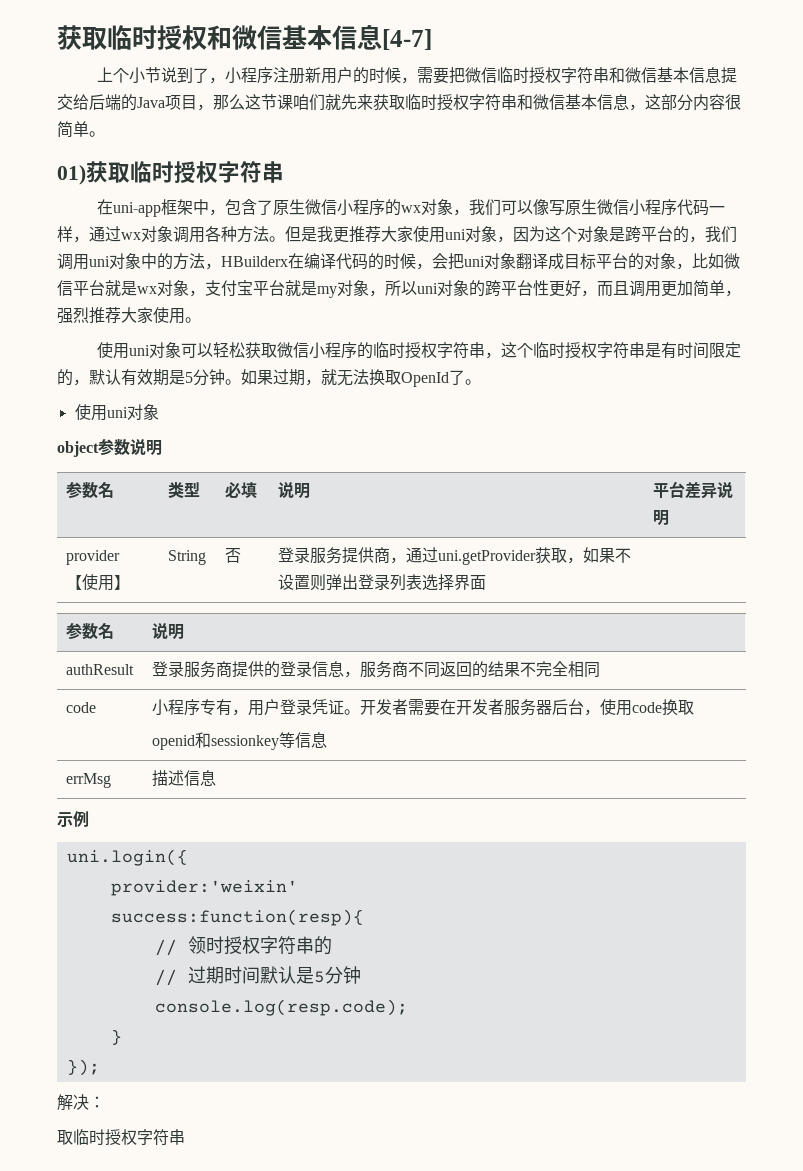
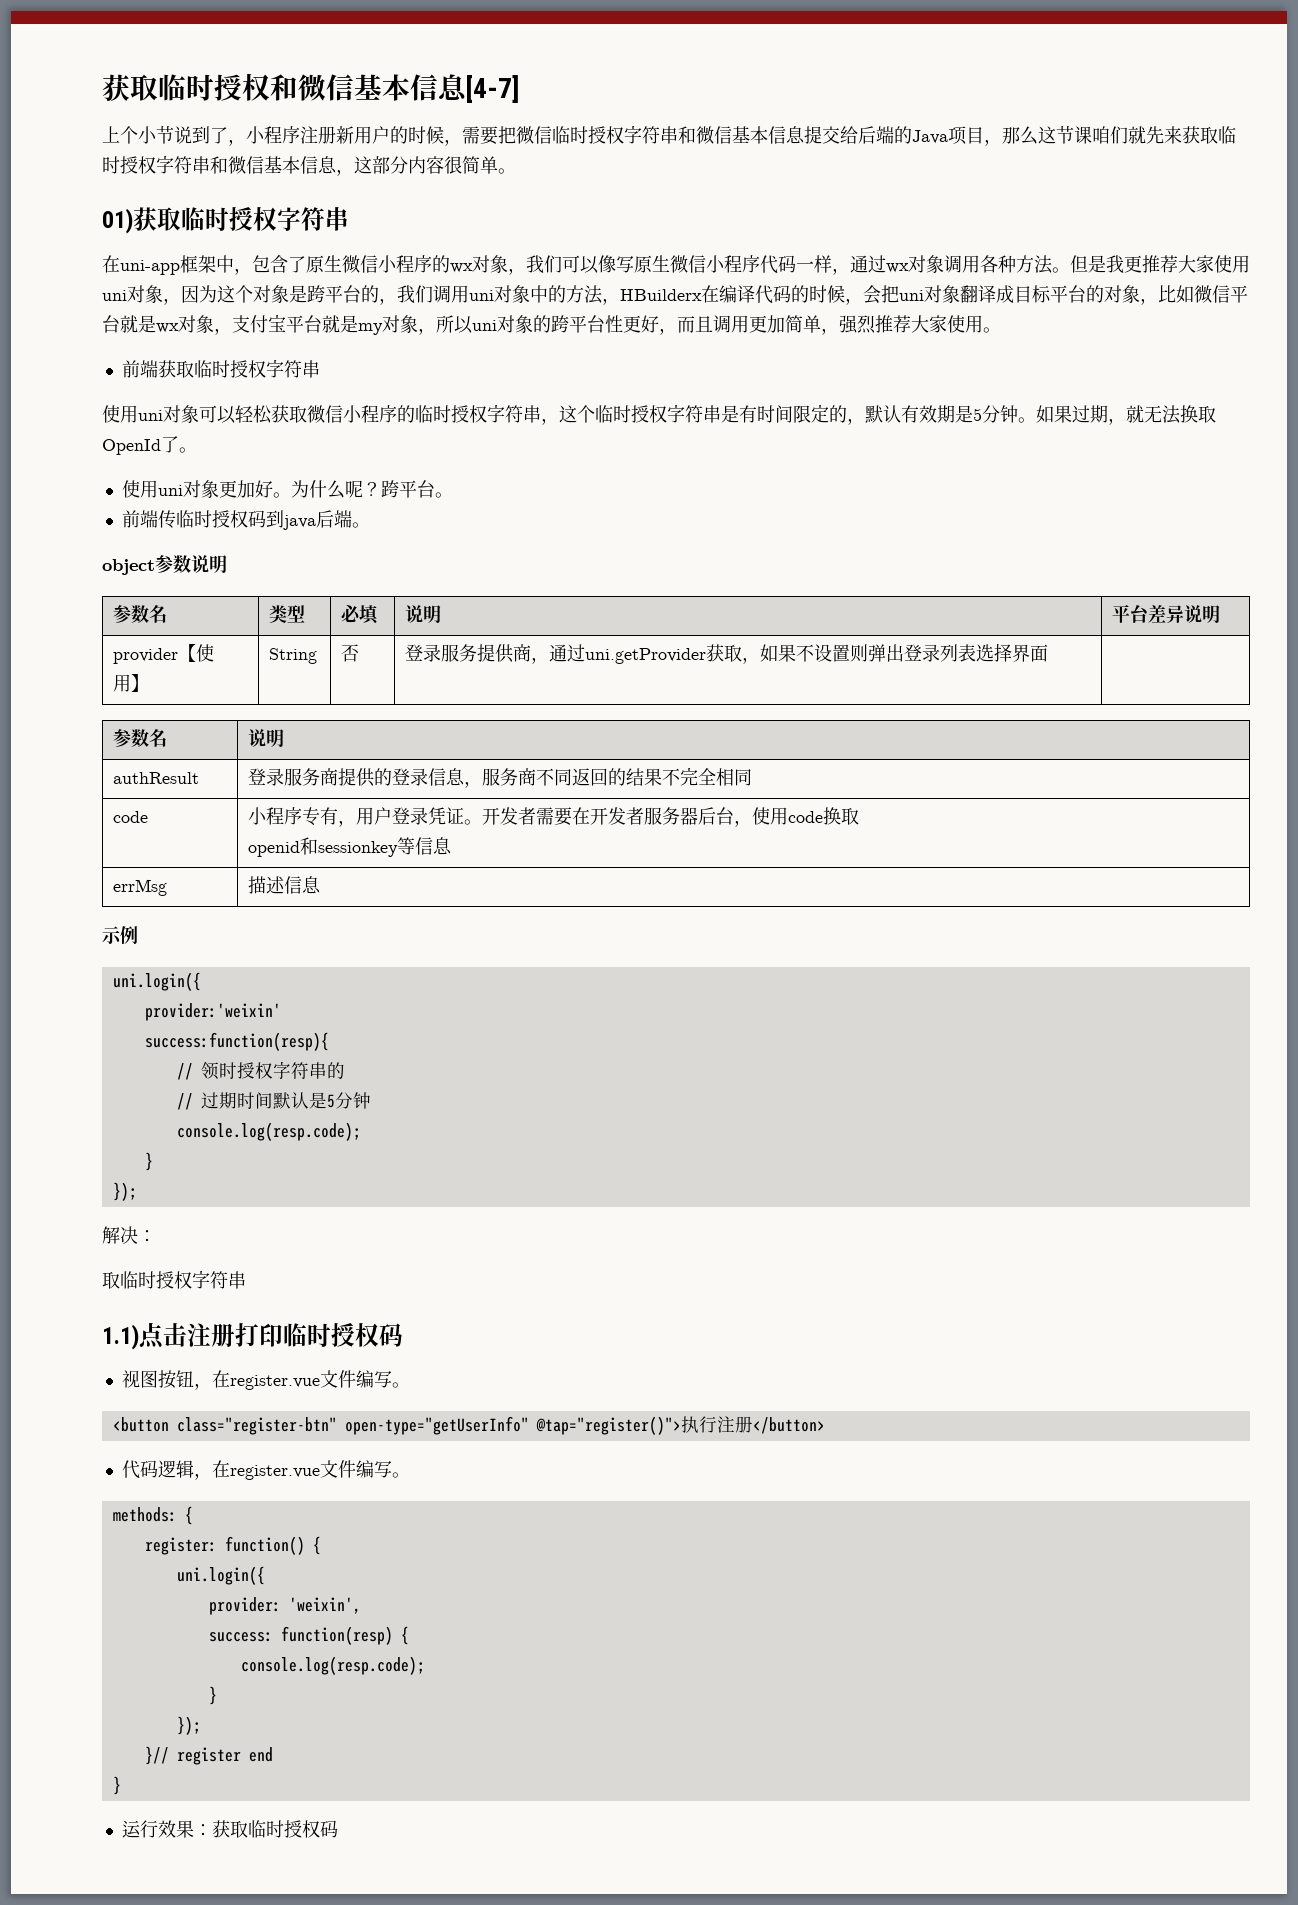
(201, 320) none -> [121,359,320,378] // 前端获取临时授权字符串
(159, 412) none -> [218,480,453,499] [121,510,370,530] 更加好。为什么呢？跨平台。 // 前端传临时授权码到java后端。
(185, 1137) none -> [102,1322,403,1350] [121,1370,410,1390] [112,1416,825,1435] [121,1460,410,1480] [112,1506,193,1525] [144,1536,321,1555] [176,1566,265,1585] [208,1597,361,1615] [208,1626,409,1645] [240,1656,425,1675] [208,1686,217,1705] [176,1716,201,1735] [144,1746,273,1765] [112,1776,121,1795] [121,1820,338,1838] // 1.1)点击注册打印临时授权码 // 视图按钮，在register.vue文件编写。 // <button class="register-btn" open-type="getUserInfo" @tap="register()">执行注册</button> // 代码逻辑，在register.vue文件编写。 // methods: { // register: function() { // uni.login({ // provider: 'weixin', // success: function(resp) { // console.log(resp.code); // } // }); // }// register end // } // 运行效果：获取临时授权码

